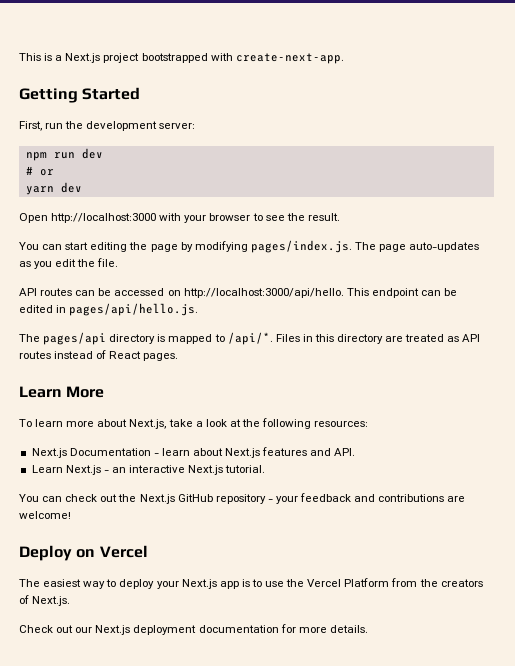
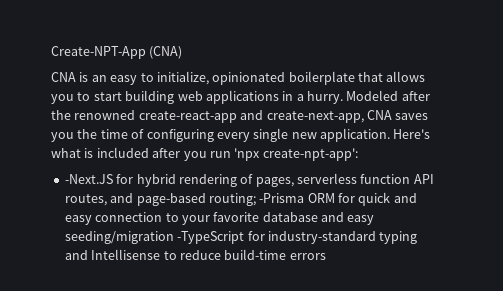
[19,53,344,64] [19,87,141,103] [19,121,196,131] [25,148,103,161] [25,166,54,176] [25,182,82,195] [19,213,340,223] [19,240,480,253] [19,258,119,269] [19,288,458,298] [19,303,199,316] [19,332,481,345] [19,350,179,361] [19,386,105,398] [19,418,369,429] [31,447,356,458] [31,465,266,475] [19,493,466,504] [19,511,71,519] [19,545,148,561] [19,578,483,589] [19,595,71,606] [19,624,368,635] This is a Next.js project bootstrapped with create-next-app. // Getting Started // First, run the development server: // npm run dev // # or // yarn dev // Open http://localhost:3000 with your browser to see the result. // You can start editing the page by modifying pages/index.js. The page auto-updates as you edit the file. // API routes can be accessed on http://localhost:3000/api/hello. This endpoint can be edited in pages/api/hello.js. // The pages/api directory is mapped to /api/*. Files in this directory are treated as API routes instead of React pages. // Learn More // To learn more about Next.js, take a look at the following resources: // Next.js Documentation - learn about Next.js features and API. // Learn Next.js - an interactive Next.js tutorial. // You can check out the Next.js GitHub repository - your feedback and contributions are welcome! // Deploy on Vercel // The easiest way to deploy your Next.js app is to use the Vercel Platform from the creators of Next.js. // Check out our Next.js deployment documentation for more details. -> [51,46,183,59] [51,71,426,85] [51,90,430,104] [51,110,429,123] [51,128,431,142] [51,147,358,161] [64,173,434,187] [64,192,417,206] [64,212,375,225] [64,231,418,244] [64,249,326,260] Create-NPT-App (CNA) // CNA is an easy to initialize, opinionated boilerplate that allows you to start building web applications in a hurry. Modeled after the renowned create-react-app and create-next-app, CNA saves you the time of configuring every single new application. Here's what is included after you run 'npx create-npt-app': // -Next.JS for hybrid rendering of pages, serverless function API routes, and page-based routing; -Prisma ORM for quick and easy connection to your favorite database and easy seeding/migration -TypeScript for industry-standard typing and Intellisense to reduce build-time errors

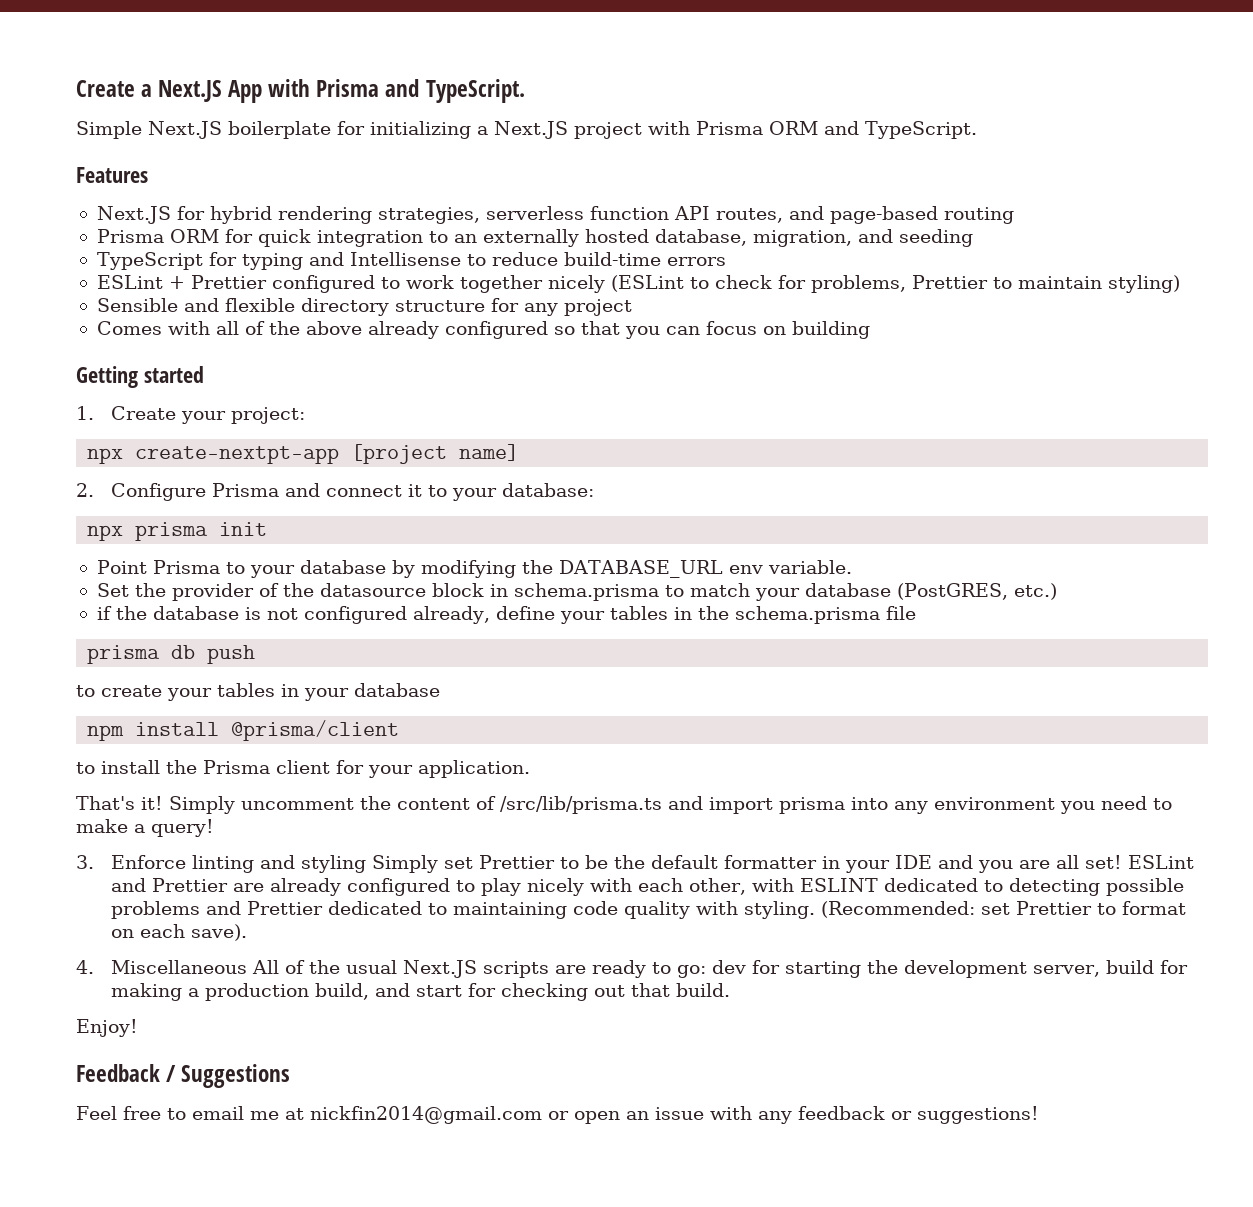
[51,46,183,59] [51,71,426,85] [51,90,430,104] [51,110,429,123] [51,128,431,142] [51,147,358,161] [64,174,113,184] Create-NPT-App (CNA) // CNA is an easy to initialize, opinionated boilerplate that allows you to start building web applications in a hurry. Modeled after the renowned create-react-app and create-next-app, CNA saves you the time of configuring every single new application. Here's what is included after you run 'npx create-npt-app': // -Next.JS -> [76,79,525,103] [76,121,977,139] [76,167,148,183] [96,206,171,224] Create a Next.JS App with Prisma and TypeScript. // Simple Next.JS boilerplate for initializing a Next.JS project with Prisma ORM and TypeScript. // Features // Next.JS
[240,174,294,187] of pages, -> [377,207,480,224] strategies,
[208,193,305,206] routing; -Prisma -> [943,207,1014,224] [96,229,164,243] routing // Prisma
[393,193,417,203] [64,212,375,225] [64,231,376,244] and easy connection to your favorite database and easy seeding/migration -TypeScript for industry-standard -> [316,229,973,247] [96,252,237,270] integration to an externally hosted database, migration, and seeding // TypeScript for
(326, 256) none -> [96,275,1180,293] [96,298,632,316] [96,321,870,339] [76,366,204,388] [76,406,305,424] [87,444,520,464] [76,483,594,501] [87,522,268,541] [96,560,852,578] [96,583,1057,601] [96,606,916,624] [87,645,256,664] [76,683,440,701] [87,720,400,741] [76,760,530,778] [76,796,1172,814] [76,819,214,837] [76,855,1194,873] [110,878,1184,896] [110,901,1186,919] [110,924,247,941] [76,960,1188,978] [110,983,730,1001] [76,1019,138,1037] [76,1064,291,1088] [76,1106,1039,1124] // ESLint + Prettier configured to work together nicely (ESLint to check for problems, Prettier to maintain styling) // Sensible and flexible directory structure for any project // Comes with all of the above already configured so that you can focus on building // Getting started // 1. Create your project: // npx create-nextpt-app [project name] // 2. Configure Prisma and connect it to your database: // npx prisma init // Point Prisma to your database by modifying the DATABASE_URL env variable. // Set the provider of the datasource block in schema.prisma to match your database (PostGRES, etc.) // if the database is not configured already, define your tables in the schema.prisma file // prisma db push // to create your tables in your database // npm install @prisma/client // to install the Prisma client for your application. // That's it! Simply uncomment the content of /src/lib/prisma.ts and import prisma into any environment you need to make a query! // 3. Enforce linting and styling Simply set Prettier to be the default formatter in your IDE and you are all set! ESLint and Prettier are already configured to play nicely with each other, with ESLINT dedicated to detecting possible problems and Prettier dedicated to maintaining code quality with styling. (Recommended: set Prettier to format on each save). // 4. Miscellaneous All of the usual Next.JS scripts are ready to go: dev for starting the development server, build for making a production build, and start for checking out that build. // Enjoy! // Feedback / Suggestions // Feel free to email me at nickfin2014@gmail.com or open an issue with any feedback or suggestions!

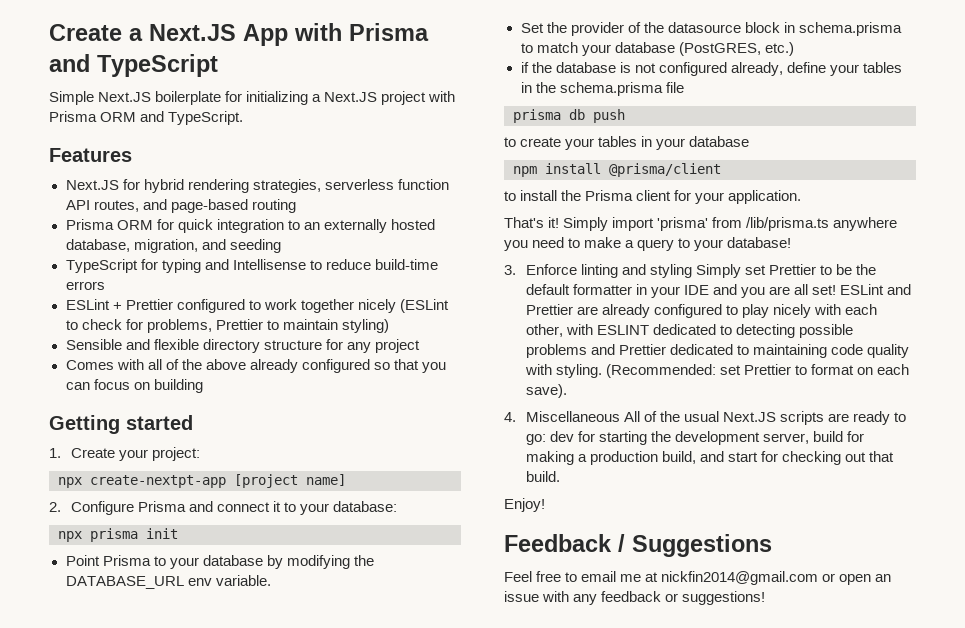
[425,79,525,103] TypeScript. -> [97,54,218,77] TypeScript
[241,796,1055,814] uncomment the content of /src/lib/prisma.ts and import prisma into any environment -> [612,217,898,231] import 'prisma' from /lib/prisma.ts anywhere
[151,819,214,837] query! -> [637,237,792,251] query to your database!

